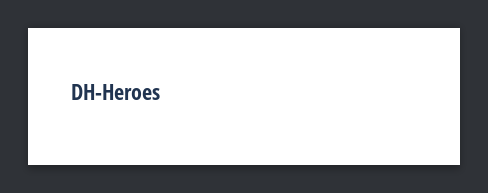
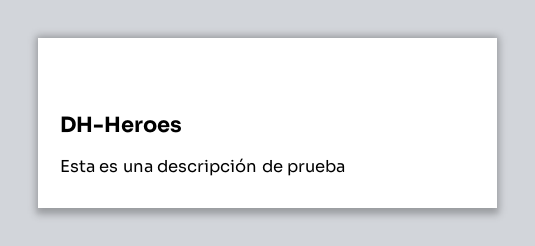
(160, 92) none -> [60,158,346,176] // Esta es una descripción de prueba

